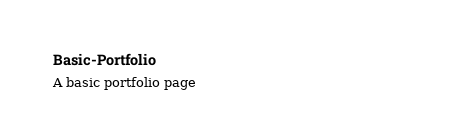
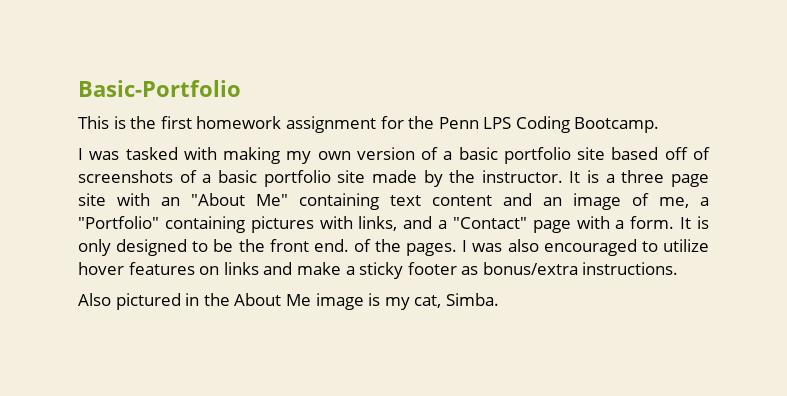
[52,77,196,90] A basic portfolio page -> [78,116,660,133] [78,147,710,164] [78,170,709,187] [78,193,709,210] [78,216,709,233] [78,239,709,256] [78,262,679,279] [78,293,499,310] This is the first homework assignment for the Penn LPS Coding Bootcamp. // I was tasked with making my own version of a basic portfolio site based off of screenshots of a basic portfolio site made by the instructor. It is a three page site with an "About Me" containing text content and an image of me, a "Portfolio" containing pictures with links, and a "Contact" page with a form. It is only designed to be the front end. of the pages. I was also encouraged to utilize hover features on links and make a sticky footer as bonus/extra instructions. // Also pictured in the About Me image is my cat, Simba.

